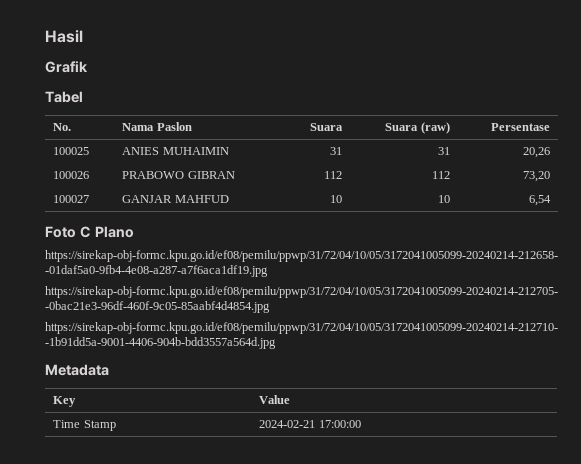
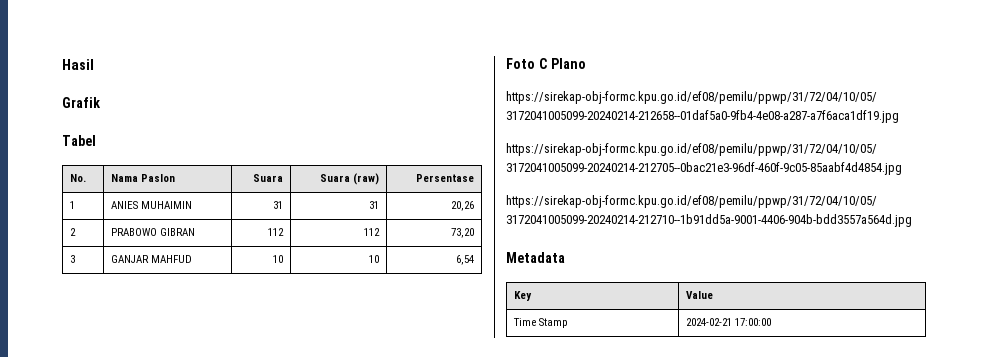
[53,147,90,155] 100025 -> [69,201,75,209] 1
[53,171,90,179] 100026 -> [69,228,76,236] 2
[53,195,90,203] 100027 -> [69,255,75,263] 3

